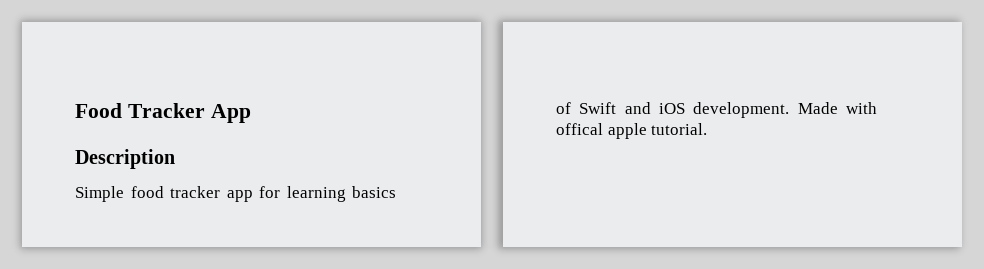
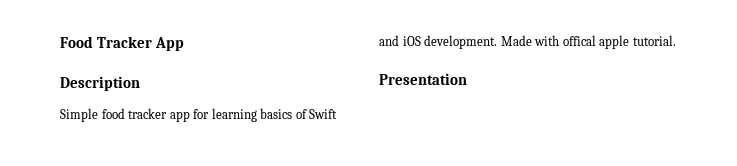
(708, 129) none -> [379,73,467,85] // Presentation

